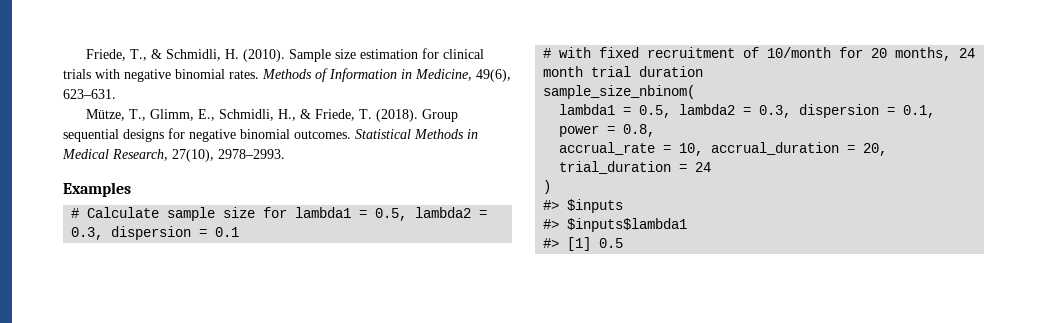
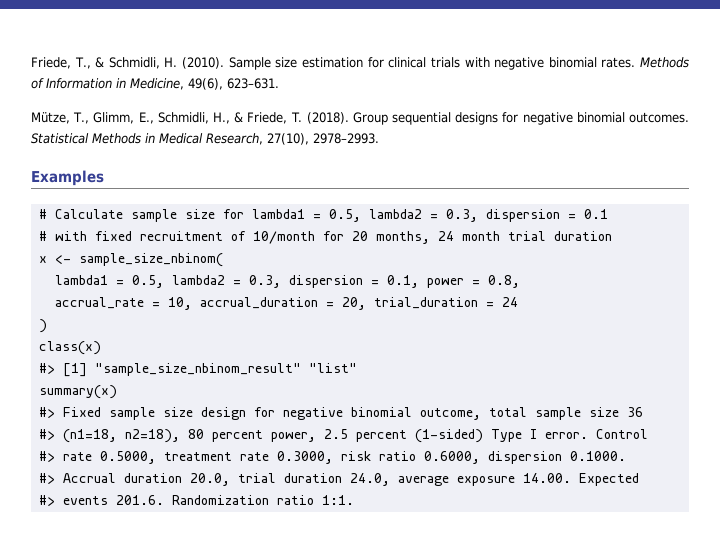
(704, 71) none -> [38,255,71,264] x <-
[543,199,624,213] [543,218,688,232] [543,237,624,251] #> $inputs // #> $inputs$lambda1 // #> [1] 0.5 -> [38,341,101,355] [38,363,357,377] [38,385,117,399] [38,407,643,420] [38,429,648,443] [38,451,626,464] [38,473,639,486] [38,495,354,506] class(x) // #> [1] "sample_size_nbinom_result" "list" // summary(x) // #> Fixed sample size design for negative binomial outcome, total sample size 36 // #> (n1=18, n2=18), 80 percent power, 2.5 percent (1-sided) Type I error. Control // #> rate 0.5000, treatment rate 0.3000, risk ratio 0.6000, dispersion 0.1000. // #> Accrual duration 20.0, trial duration 24.0, average exposure 14.00. Expected // #> events 201.6. Randomization ratio 1:1.

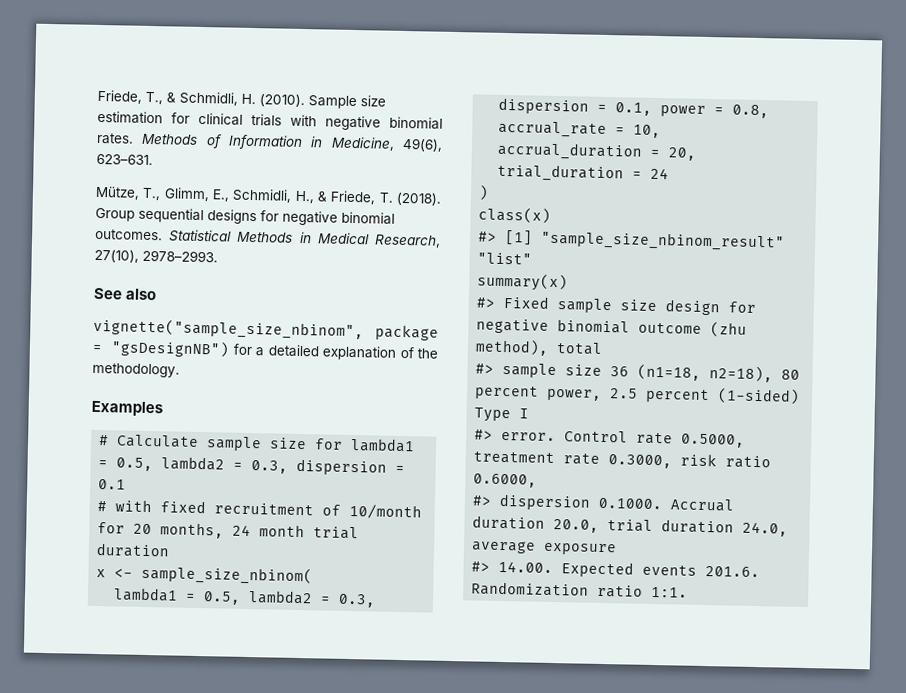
(379, 138) none -> [93,287,158,301] [93,317,439,341] [92,339,439,361] [92,362,180,378] // See also // vignette("sample_size_nbinom", package = "gsDesignNB") for a detailed explanation of the methodology.
[419,408,481,420] outcome, -> [638,321,748,338] [475,338,550,356] outcome (zhu method),
(527, 412) none -> [475,363,495,374] // #>
[38,429,55,440] // #> -> (630, 371) none
(537, 434) none -> [474,429,494,440] // #>
[38,451,55,462] // #> -> (629, 436) none
(480, 457) none -> [472,495,493,506] // #>
[38,473,55,484] // #> -> (664, 503) none
(515, 481) none -> [471,561,491,572] // #>
[38,495,55,506] // #> -> (635, 569) none

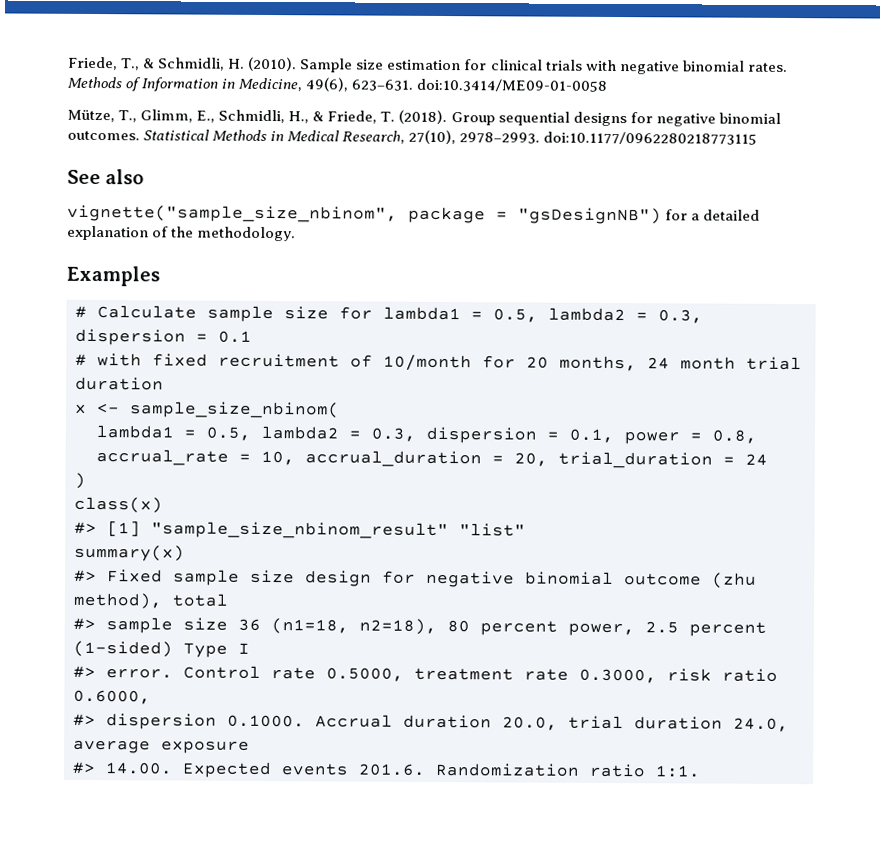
(153, 159) none -> [416,78,608,92] doi:10.3414/ME09-01-0058
(218, 256) none -> [543,131,758,145] doi:10.1177/0962280218773115

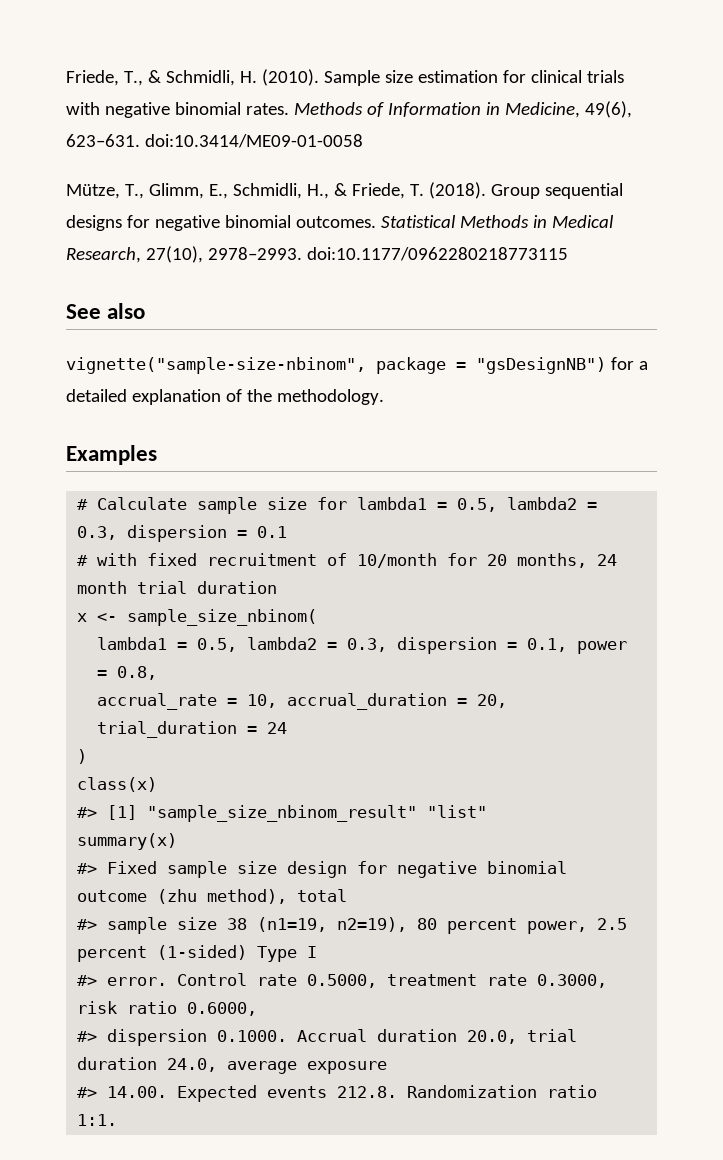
[67,204,398,223] vignette("sample_size_nbinom", -> [66,357,366,374] vignette("sample-size-nbinom",
[238,618,437,635] 36 (n1=18, n2=18), -> [227,917,408,932] 38 (n1=19, n2=19),
[358,763,426,776] 201.6. -> [337,1086,398,1098] 212.8.

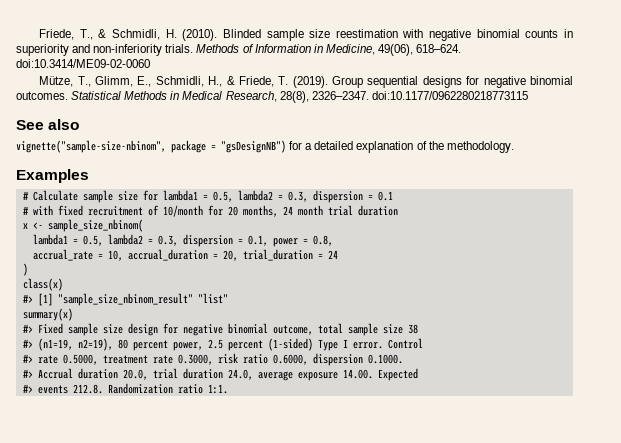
[323,70,624,86] [66,102,289,118] Sample size estimation for clinical trials with negative binomial rates. -> [222,29,574,41] [16,44,194,56] Blinded sample size reestimation with negative binomial counts in superiority and non-inferiority trials.
[584,101,632,118] [66,134,363,148] 49(6), 623–631. doi:10.3414/ME09-01-0058 -> [377,44,462,56] [16,59,150,68] 49(06), 618–624. doi:10.3414/ME09-02-0060
[428,182,486,199] (2018). -> [292,76,328,88] (2019).
[145,246,302,263] 27(10), 2978–2993. -> [279,91,369,103] 28(8), 2326–2347.
[77,889,288,904] outcome (zhu method), -> [272,325,313,335] outcome,
[77,919,98,930] // #> -> (343, 328) none
(248, 924) none -> [22,339,33,348] // #>
[77,973,248,986] // #> error. Control -> [352,338,423,349] [22,354,33,363] error. Control // #>
[77,1029,288,1046] // #> dispersion 0.1000. -> [312,353,403,366] [22,369,33,378] dispersion 0.1000. // #>
[77,1085,258,1102] // #> 14.00. Expected -> [342,368,418,381] [22,384,33,393] 14.00. Expected // #>

